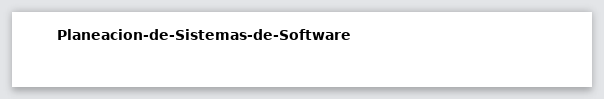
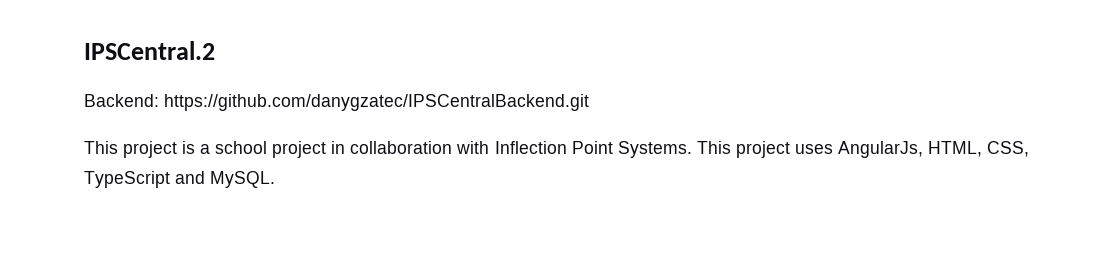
[57,29,351,40] Planeacion-de-Sistemas-de-Software -> [84,41,215,60] [84,94,589,111] [84,141,1029,158] [84,171,275,188] IPSCentral.2 // Backend: https://github.com/danygzatec/IPSCentralBackend.git // This project is a school project in collaboration with Inflection Point Systems. This project uses AngularJs, HTML, CSS, TypeScript and MySQL.

